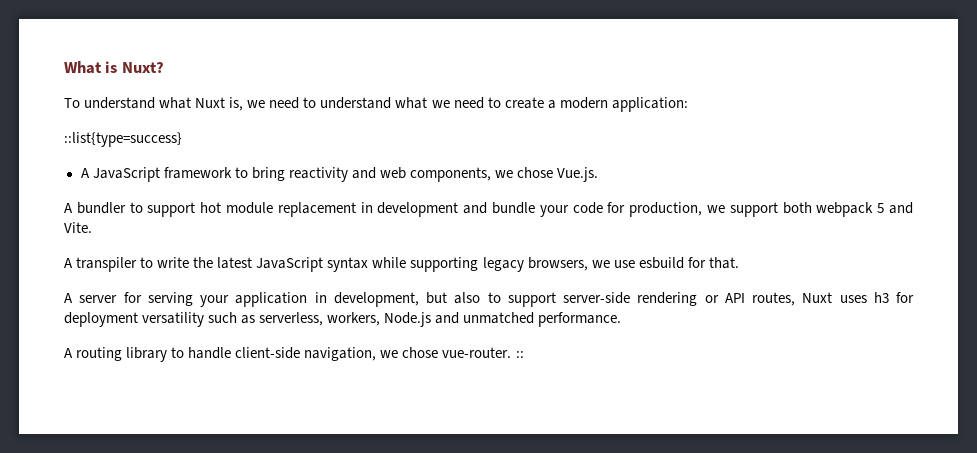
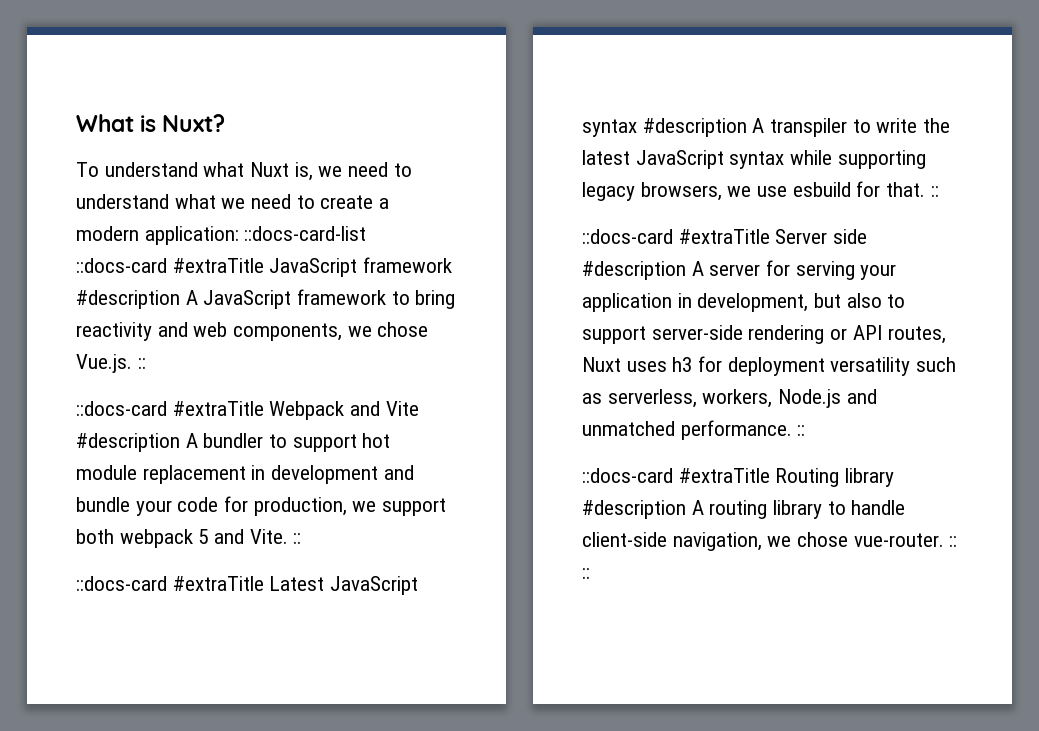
[64,132,182,147] // ::list{type=success} // -> [244,226,367,241] [76,257,453,277] [76,290,180,309] ::docs-card-list ::docs-card #extraTitle JavaScript framework #description
(599, 174) // -> [137,358,146,369] [76,401,419,420] [76,433,180,452] :: // ::docs-card #extraTitle Webpack and Vite #description
(92, 227) // -> [293,533,302,544] [76,576,419,595] [582,118,747,137] :: // ::docs-card #extraTitle Latest JavaScript syntax #description
(739, 263) // -> [930,186,939,197] [582,229,868,244] [582,261,686,280] :: // ::docs-card #extraTitle Server side #description
(622, 319) // -> [797,425,806,436] [582,468,895,487] [582,500,686,519] :: // ::docs-card #extraTitle Routing library #description
(524, 354) none -> [582,568,590,579] ::

